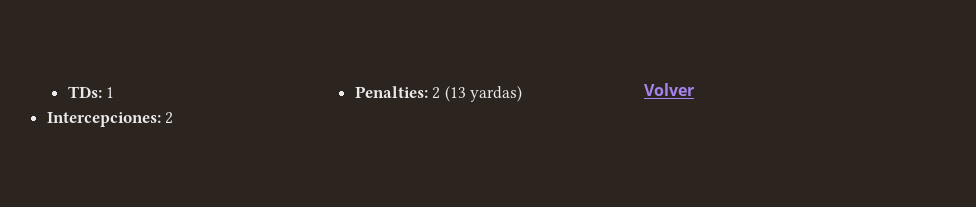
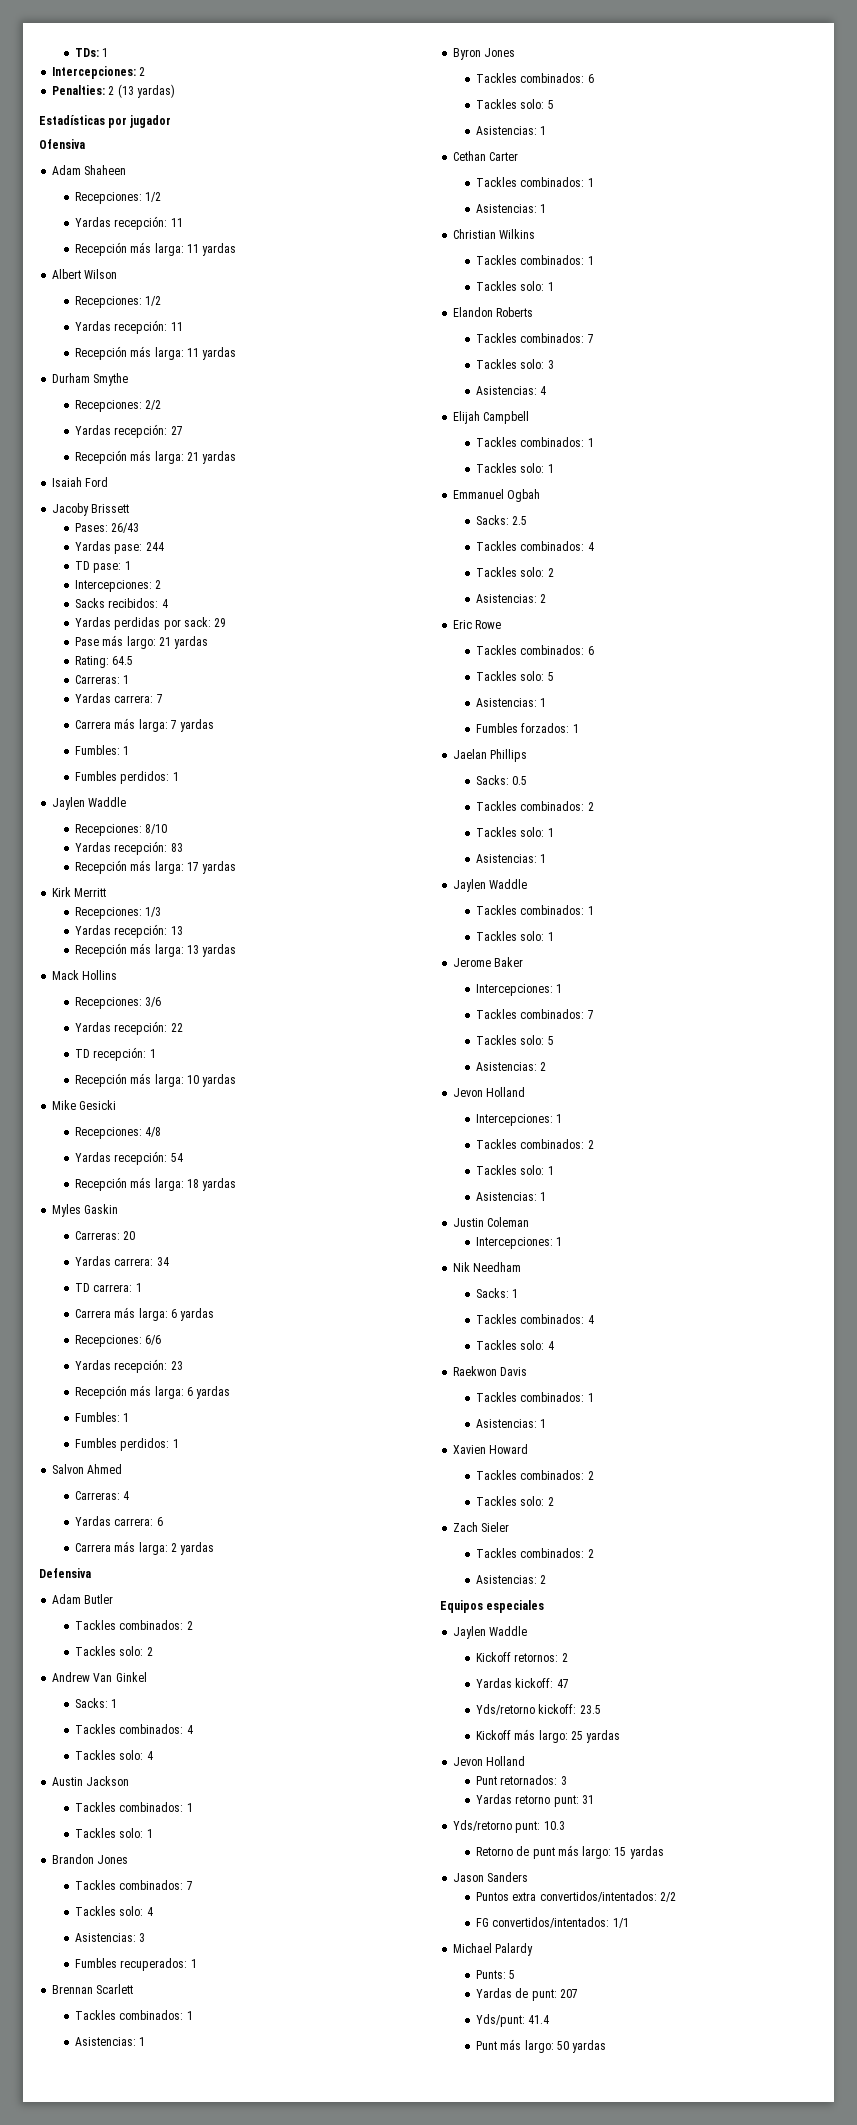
[644,83,694,96] Volver -> [39,115,172,128] [39,139,85,149] [52,165,127,175] [75,192,162,204] [75,216,183,230] [75,242,237,256] [52,269,118,279] [75,296,162,308] [75,320,183,334] [75,346,237,360] [52,373,129,386] [75,400,162,412] [75,424,183,438] [75,450,237,464] [52,477,109,487] [52,503,130,516] [75,523,140,533] [75,541,164,554] [75,561,131,573] [75,580,162,592] [75,598,168,608] [75,617,227,630] [75,635,209,649] [75,656,134,668] [75,675,130,684] [75,693,163,703] [75,718,215,732] [75,745,130,755] [75,771,179,784] [52,797,127,810] [75,824,168,836] [75,841,183,855] [75,860,237,874] [52,887,107,897] [75,907,162,919] [75,924,183,938] [75,943,237,957] [52,970,118,980] [75,997,162,1009] [75,1021,183,1035] [75,1047,156,1061] [75,1073,237,1087] [52,1100,117,1110] [75,1127,162,1139] [75,1151,183,1165] [75,1177,237,1191] [52,1204,119,1217] [75,1231,136,1240] [75,1256,169,1266] [75,1283,142,1292] [75,1307,215,1321] [75,1335,162,1347] [75,1359,183,1373] [75,1385,231,1399] [75,1412,130,1422] [75,1438,179,1451] [52,1464,123,1474] [75,1491,130,1500] [75,1516,163,1526] [75,1541,215,1555] [39,1568,91,1578] [52,1594,114,1604] [75,1620,193,1630] [75,1646,153,1656] [52,1672,147,1682] [75,1698,118,1708] [75,1724,193,1734] [75,1750,153,1760] [52,1776,130,1786] [75,1802,193,1812] [75,1828,153,1838] [52,1854,129,1864] [75,1880,193,1890] [75,1906,153,1916] [75,1933,146,1942] [75,1958,197,1971] [52,1984,134,1994] [75,2010,193,2020] [75,2037,146,2046] [453,48,516,60] [476,73,594,83] [476,99,554,109] [476,126,547,135] [453,151,519,161] [476,177,594,187] [476,204,547,213] [453,229,536,239] [476,255,594,265] [476,281,554,291] [453,307,534,317] [476,333,594,343] [476,359,554,369] [476,386,547,395] [453,411,530,424] [476,437,594,447] [476,463,554,473] [453,489,541,502] [476,515,528,525] [476,541,594,551] [476,567,554,577] [476,594,547,603] [453,620,502,629] [476,645,594,655] [476,671,554,681] [476,698,547,707] [476,723,579,733] [453,749,528,762] [476,775,528,785] [476,801,594,811] [476,827,554,837] [476,854,547,863] [453,879,528,892] [476,905,594,915] [476,931,554,941] [453,957,524,967] [476,984,563,996] [476,1009,594,1019] [476,1035,554,1045] [476,1062,547,1071] [453,1087,526,1097] [476,1114,563,1126] [476,1139,594,1149] [476,1165,554,1175] [476,1192,547,1201] [453,1217,530,1227] [476,1237,563,1249] [453,1262,522,1272] [476,1288,519,1298] [476,1314,594,1324] [476,1340,554,1350] [453,1366,528,1376] [476,1392,594,1402] [476,1419,547,1428] [453,1444,529,1454] [476,1470,594,1480] [476,1496,554,1506] [453,1522,510,1532] [476,1548,594,1558] [476,1575,547,1584] [440,1600,545,1613] [453,1626,528,1639] [476,1652,568,1662] [476,1678,569,1688] [476,1704,601,1715] [476,1729,621,1743] [453,1756,526,1766] [476,1775,567,1785] [476,1794,594,1807] [453,1820,565,1833] [476,1845,664,1859] [453,1872,529,1882] [476,1891,676,1902] [476,1917,629,1928] [453,1943,534,1956] [476,1970,516,1979] [476,1988,578,2001] [476,2014,550,2027] [476,2039,607,2053] Estadísticas por jugador // Ofensiva // Adam Shaheen // Recepciones: 1/2 // Yardas recepción: 11 // Recepción más larga: 11 yardas // Albert Wilson // Recepciones: 1/2 // Yardas recepción: 11 // Recepción más larga: 11 yardas // Durham Smythe // Recepciones: 2/2 // Yardas recepción: 27 // Recepción más larga: 21 yardas // Isaiah Ford // Jacoby Brissett // Pases: 26/43 // Yardas pase: 244 // TD pase: 1 // Intercepciones: 2 // Sacks recibidos: 4 // Yardas perdidas por sack: 29 // Pase más largo: 21 yardas // Rating: 64.5 // Carreras: 1 // Yardas carrera: 7 // Carrera más larga: 7 yardas // Fumbles: 1 // Fumbles perdidos: 1 // Jaylen Waddle // Recepciones: 8/10 // Yardas recepción: 83 // Recepción más larga: 17 yardas // Kirk Merritt // Recepciones: 1/3 // Yardas recepción: 13 // Recepción más larga: 13 yardas // Mack Hollins // Recepciones: 3/6 // Yardas recepción: 22 // TD recepción: 1 // Recepción más larga: 10 yardas // Mike Gesicki // Recepciones: 4/8 // Yardas recepción: 54 // Recepción más larga: 18 yardas // Myles Gaskin // Carreras: 20 // Yardas carrera: 34 // TD carrera: 1 // Carrera más larga: 6 yardas // Recepciones: 6/6 // Yardas recepción: 23 // Recepción más larga: 6 yardas // Fumbles: 1 // Fumbles perdidos: 1 // Salvon Ahmed // Carreras: 4 // Yardas carrera: 6 // Carrera más larga: 2 yardas // Defensiva // Adam Butler // Tackles combinados: 2 // Tackles solo: 2 // Andrew Van Ginkel // Sacks: 1 // Tackles combinados: 4 // Tackles solo: 4 // Austin Jackson // Tackles combinados: 1 // Tackles solo: 1 // Brandon Jones // Tackles combinados: 7 // Tackles solo: 4 // Asistencias: 3 // Fumbles recuperados: 1 // Brennan Scarlett // Tackles combinados: 1 // Asistencias: 1 // Byron Jones // Tackles combinados: 6 // Tackles solo: 5 // Asistencias: 1 // Cethan Carter // Tackles combinados: 1 // Asistencias: 1 // Christian Wilkins // Tackles combinados: 1 // Tackles solo: 1 // Elandon Roberts // Tackles combinados: 7 // Tackles solo: 3 // Asistencias: 4 // Elijah Campbell // Tackles combinados: 1 // Tackles solo: 1 // Emmanuel Ogbah // Sacks: 2.5 // Tackles combinados: 4 // Tackles solo: 2 // Asistencias: 2 // Eric Rowe // Tackles combinados: 6 // Tackles solo: 5 // Asistencias: 1 // Fumbles forzados: 1 // Jaelan Phillips // Sacks: 0.5 // Tackles combinados: 2 // Tackles solo: 1 // Asistencias: 1 // Jaylen Waddle // Tackles combinados: 1 // Tackles solo: 1 // Jerome Baker // Intercepciones: 1 // Tackles combinados: 7 // Tackles solo: 5 // Asistencias: 2 // Jevon Holland // Intercepciones: 1 // Tackles combinados: 2 // Tackles solo: 1 // Asistencias: 1 // Justin Coleman // Intercepciones: 1 // Nik Needham // Sacks: 1 // Tackles combinados: 4 // Tackles solo: 4 // Raekwon Davis // Tackles combinados: 1 // Asistencias: 1 // Xavien Howard // Tackles combinados: 2 // Tackles solo: 2 // Zach Sieler // Tackles combinados: 2 // Asistencias: 2 // Equipos especiales // Jaylen Waddle // Kickoff retornos: 2 // Yardas kickoff: 47 // Yds/retorno kickoff: 23.5 // Kickoff más largo: 25 yardas // Jevon Holland // Punt retornados: 3 // Yardas retorno punt: 31 // Yds/retorno punt: 10.3 // Retorno de punt más largo: 15 yardas // Jason Sanders // Puntos extra convertidos/intentados: 2/2 // FG convertidos/intentados: 1/1 // Michael Palardy // Punts: 5 // Yardas de punt: 207 // Yds/punt: 41.4 // Punt más largo: 50 yardas

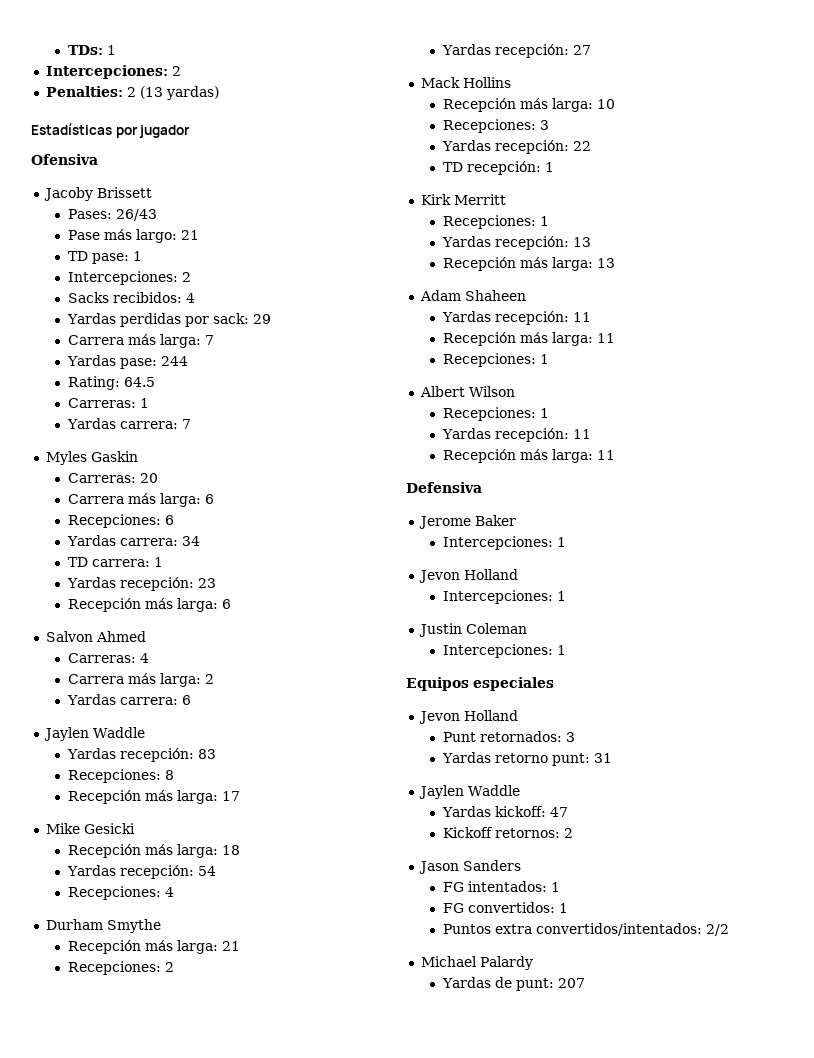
[52,165,127,175] [75,192,162,204] [75,216,183,230] [75,242,237,256] [52,269,118,279] [75,296,162,308] [75,320,183,334] [75,346,237,360] [52,373,129,386] [75,400,162,412] [75,424,183,438] [75,450,237,464] [52,477,109,487] // Adam Shaheen // Recepciones: 1/2 // Yardas recepción: 11 // Recepción más larga: 11 yardas // Albert Wilson // Recepciones: 1/2 // Yardas recepción: 11 // Recepción más larga: 11 yardas // Durham Smythe // Recepciones: 2/2 // Yardas recepción: 27 // Recepción más larga: 21 yardas // Isaiah Ford -> (98, 159) none
[75,541,164,554] Yardas pase: 244 -> [67,229,199,243] Pase más largo: 21
[75,635,209,649] Pase más largo: 21 yardas -> [67,334,214,348] [66,355,188,369] Carrera más larga: 7 // Yardas pase: 244
[75,718,215,732] [75,745,130,755] [75,771,179,784] [52,797,127,810] [75,824,168,836] // Carrera más larga: 7 yardas // Fumbles: 1 // Fumbles perdidos: 1 // Jaylen Waddle // Recepciones: 8/10 -> [45,451,138,465] [67,473,158,483] [67,493,214,507] [67,514,174,528] [66,535,200,546] [67,557,163,567] [66,577,216,591] [67,598,231,612] [45,631,146,642] [67,653,149,663] [67,673,214,687] [66,694,191,705] [43,727,145,741] // Myles Gaskin // Carreras: 20 // Carrera más larga: 6 // Recepciones: 6 // Yardas carrera: 34 // TD carrera: 1 // Yardas recepción: 23 // Recepción más larga: 6 // Salvon Ahmed // Carreras: 4 // Carrera más larga: 2 // Yardas carrera: 6 // Jaylen Waddle
(183, 847) none -> [67,769,174,783] // Recepciones: 8
[202,861,237,874] yardas -> [45,823,135,834] [67,844,240,858] [66,865,216,879] [67,886,174,900] [45,919,161,933] [67,940,240,954] [67,961,174,975] [441,44,591,58] [420,77,511,88] [442,98,615,112] [442,119,549,133] [441,140,591,154] [442,161,554,175] // Mike Gesicki // Recepción más larga: 18 // Yardas recepción: 54 // Recepciones: 4 // Durham Smythe // Recepción más larga: 21 // Recepciones: 2 // Yardas recepción: 27 // Mack Hollins // Recepción más larga: 10 // Recepciones: 3 // Yardas recepción: 22 // TD recepción: 1
[145,907,162,917] 1/3 -> [539,216,549,226] 1
[202,944,237,957] [52,970,118,980] [75,997,162,1009] [75,1021,183,1035] [75,1047,156,1061] [75,1073,237,1087] [52,1100,117,1110] [75,1127,162,1139] [75,1151,183,1165] [75,1177,237,1191] [52,1204,119,1217] [75,1231,136,1240] [75,1256,169,1266] [75,1283,142,1292] [75,1307,215,1321] [75,1335,162,1347] [75,1359,183,1373] [75,1385,231,1399] [75,1412,130,1422] [75,1438,179,1451] [52,1464,123,1474] [75,1491,130,1500] [75,1516,163,1526] [75,1541,215,1555] [39,1568,91,1578] [52,1594,114,1604] [75,1620,193,1630] [75,1646,153,1656] [52,1672,147,1682] [75,1698,118,1708] [75,1724,193,1734] [75,1750,153,1760] [52,1776,130,1786] [75,1802,193,1812] [75,1828,153,1838] [52,1854,129,1864] [75,1880,193,1890] [75,1906,153,1916] [75,1933,146,1942] [75,1958,197,1971] [52,1984,134,1994] [75,2010,193,2020] [75,2037,146,2046] [453,48,516,60] [476,73,594,83] [476,99,554,109] [476,126,547,135] [453,151,519,161] [476,177,594,187] [476,204,547,213] [453,229,536,239] [476,255,594,265] [476,281,554,291] [453,307,534,317] [476,333,594,343] [476,359,554,369] [476,386,547,395] [453,411,530,424] [476,437,594,447] [476,463,554,473] [453,489,541,502] [476,515,528,525] [476,541,594,551] [476,567,554,577] [476,594,547,603] [453,620,502,629] [476,645,594,655] [476,671,554,681] [476,698,547,707] [476,723,579,733] [453,749,528,762] [476,775,528,785] [476,801,594,811] [476,827,554,837] [476,854,547,863] [453,879,528,892] [476,905,594,915] [476,931,554,941] [453,957,524,967] [476,984,563,996] [476,1009,594,1019] [476,1035,554,1045] [476,1062,547,1071] [453,1087,526,1097] [476,1114,563,1126] [476,1139,594,1149] [476,1165,554,1175] [476,1192,547,1201] [453,1217,530,1227] [476,1237,563,1249] [453,1262,522,1272] [476,1288,519,1298] [476,1314,594,1324] [476,1340,554,1350] [453,1366,528,1376] [476,1392,594,1402] [476,1419,547,1428] [453,1444,529,1454] [476,1470,594,1480] [476,1496,554,1506] [453,1522,510,1532] [476,1548,594,1558] [476,1575,547,1584] [440,1600,545,1613] [453,1626,528,1639] [476,1652,568,1662] [476,1678,569,1688] [476,1704,601,1715] [476,1729,621,1743] yardas // Mack Hollins // Recepciones: 3/6 // Yardas recepción: 22 // TD recepción: 1 // Recepción más larga: 10 yardas // Mike Gesicki // Recepciones: 4/8 // Yardas recepción: 54 // Recepción más larga: 18 yardas // Myles Gaskin // Carreras: 20 // Yardas carrera: 34 // TD carrera: 1 // Carrera más larga: 6 yardas // Recepciones: 6/6 // Yardas recepción: 23 // Recepción más larga: 6 yardas // Fumbles: 1 // Fumbles perdidos: 1 // Salvon Ahmed // Carreras: 4 // Yardas carrera: 6 // Carrera más larga: 2 yardas // Defensiva // Adam Butler // Tackles combinados: 2 // Tackles solo: 2 // Andrew Van Ginkel // Sacks: 1 // Tackles combinados: 4 // Tackles solo: 4 // Austin Jackson // Tackles combinados: 1 // Tackles solo: 1 // Brandon Jones // Tackles combinados: 7 // Tackles solo: 4 // Asistencias: 3 // Fumbles recuperados: 1 // Brennan Scarlett // Tackles combinados: 1 // Asistencias: 1 // Byron Jones // Tackles combinados: 6 // Tackles solo: 5 // Asistencias: 1 // Cethan Carter // Tackles combinados: 1 // Asistencias: 1 // Christian Wilkins // Tackles combinados: 1 // Tackles solo: 1 // Elandon Roberts // Tackles combinados: 7 // Tackles solo: 3 // Asistencias: 4 // Elijah Campbell // Tackles combinados: 1 // Tackles solo: 1 // Emmanuel Ogbah // Sacks: 2.5 // Tackles combinados: 4 // Tackles solo: 2 // Asistencias: 2 // Eric Rowe // Tackles combinados: 6 // Tackles solo: 5 // Asistencias: 1 // Fumbles forzados: 1 // Jaelan Phillips // Sacks: 0.5 // Tackles combinados: 2 // Tackles solo: 1 // Asistencias: 1 // Jaylen Waddle // Tackles combinados: 1 // Tackles solo: 1 // Jerome Baker // Intercepciones: 1 // Tackles combinados: 7 // Tackles solo: 5 // Asistencias: 2 // Jevon Holland // Intercepciones: 1 // Tackles combinados: 2 // Tackles solo: 1 // Asistencias: 1 // Justin Coleman // Intercepciones: 1 // Nik Needham // Sacks: 1 // Tackles combinados: 4 // Tackles solo: 4 // Raekwon Davis // Tackles combinados: 1 // Asistencias: 1 // Xavien Howard // Tackles combinados: 2 // Tackles solo: 2 // Zach Sieler // Tackles combinados: 2 // Asistencias: 2 // Equipos especiales // Jaylen Waddle // Kickoff retornos: 2 // Yardas kickoff: 47 // Yds/retorno kickoff: 23.5 // Kickoff más largo: 25 yardas -> [419,290,526,301] [441,311,591,325] [442,332,615,346] [442,353,549,367] [419,386,515,397] [442,407,549,421] [441,428,591,442] [442,449,615,463] [406,482,482,493] [418,515,516,529] [442,536,566,550] [418,569,518,583] [442,590,566,604] [418,623,527,637] [442,644,566,658] [406,677,554,691] // Adam Shaheen // Yardas recepción: 11 // Recepción más larga: 11 // Recepciones: 1 // Albert Wilson // Recepciones: 1 // Yardas recepción: 11 // Recepción más larga: 11 // Defensiva // Jerome Baker // Intercepciones: 1 // Jevon Holland // Intercepciones: 1 // Justin Coleman // Intercepciones: 1 // Equipos especiales
[453,1820,565,1833] [476,1845,664,1859] [453,1872,529,1882] Yds/retorno punt: 10.3 // Retorno de punt más largo: 15 yardas // Jason Sanders -> [418,785,520,799] [441,806,568,817] [442,827,573,838] [418,860,521,874] [442,881,560,892] [442,902,568,913] Jaylen Waddle // Yardas kickoff: 47 // Kickoff retornos: 2 // Jason Sanders // FG intentados: 1 // FG convertidos: 1
[476,1917,629,1928] // FG convertidos/intentados: 1/1 -> (729, 930) none
[476,1970,516,1979] // Punts: 5 -> (533, 963) none
[476,2014,550,2027] [476,2039,607,2053] // Yds/punt: 41.4 // Punt más largo: 50 yardas -> (585, 983) none

